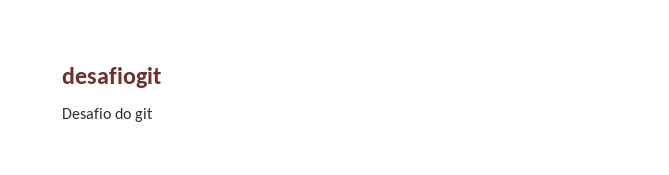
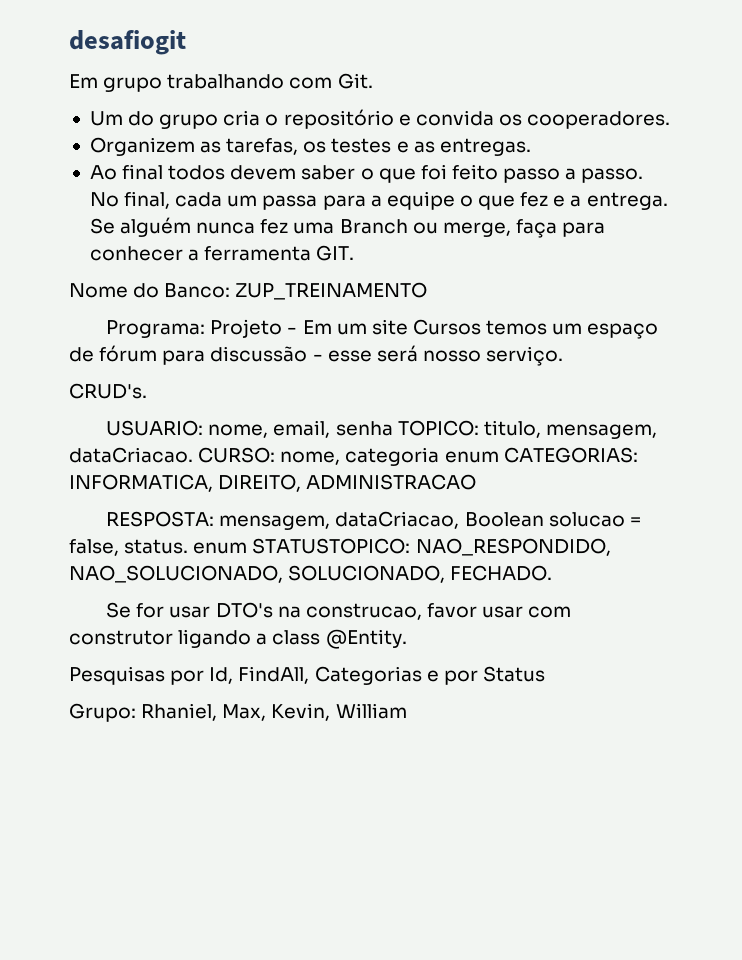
[62,108,154,122] Desafio do git -> [69,73,373,92] [89,109,671,129] [89,137,531,156] [89,164,644,183] [89,191,668,210] [89,217,606,238] [89,245,355,261] [69,282,428,300] [106,319,659,339] [69,345,564,366] [69,383,147,399] [106,420,657,439] [69,447,638,466] [69,474,477,492] [106,511,641,530] [69,538,611,556] [69,565,553,583] [106,602,572,620] [69,629,407,649] [69,666,545,685] [69,703,407,722] Em grupo trabalhando com Git. // Um do grupo cria o repositório e convida os cooperadores. // Organizem as tarefas, os testes e as entregas. // Ao final todos devem saber o que foi feito passo a passo. No final, cada um passa para a equipe o que fez e a entrega. Se alguém nunca fez uma Branch ou merge, faça para conhecer a ferramenta GIT. // Nome do Banco: ZUP_TREINAMENTO // Programa: Projeto - Em um site Cursos temos um espaço de fórum para discussão - esse será nosso serviço. // CRUD's. // USUARIO: nome, email, senha TOPICO: titulo, mensagem, dataCriacao. CURSO: nome, categoria enum CATEGORIAS: INFORMATICA, DIREITO, ADMINISTRACAO // RESPOSTA: mensagem, dataCriacao, Boolean solucao = false, status. enum STATUSTOPICO: NAO_RESPONDIDO, NAO_SOLUCIONADO, SOLUCIONADO, FECHADO. // Se for usar DTO's na construcao, favor usar com construtor ligando a class @Entity. // Pesquisas por Id, FindAll, Categorias e por Status // Grupo: Rhaniel, Max, Kevin, William

